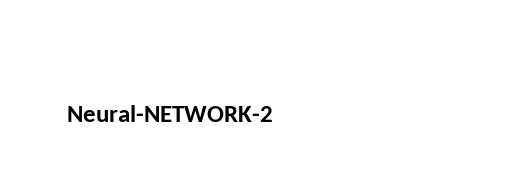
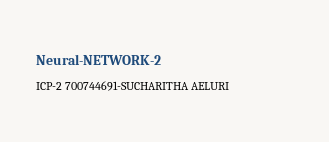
(273, 113) none -> [36,81,230,91] // ICP-2 700744691-SUCHARITHA AELURI

